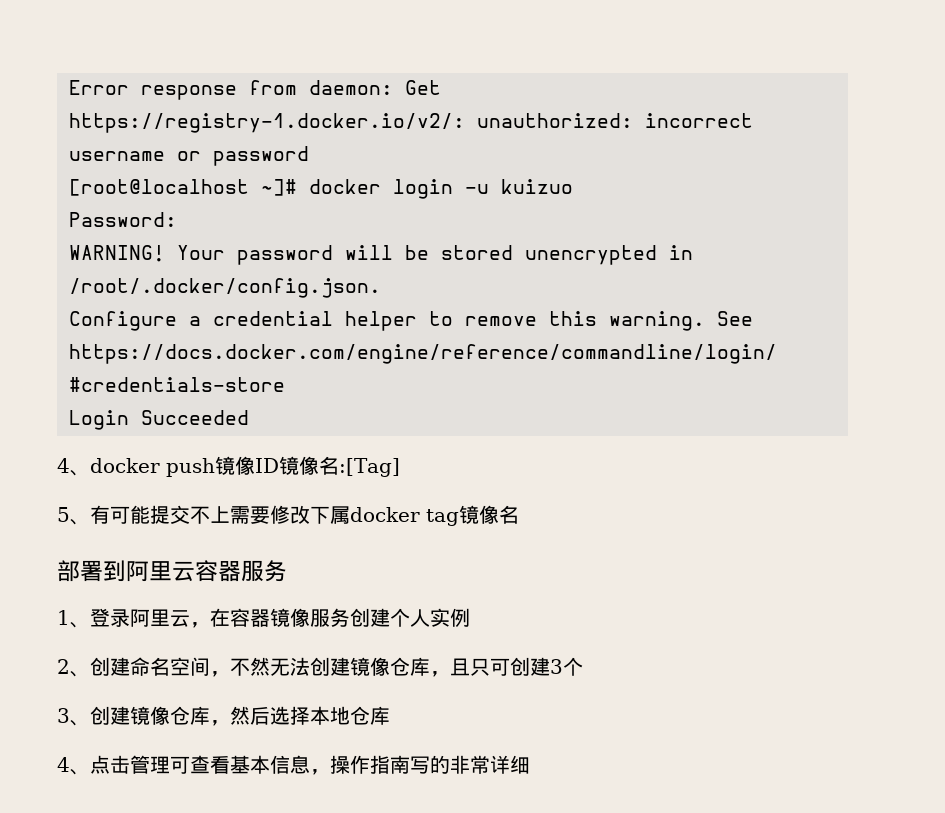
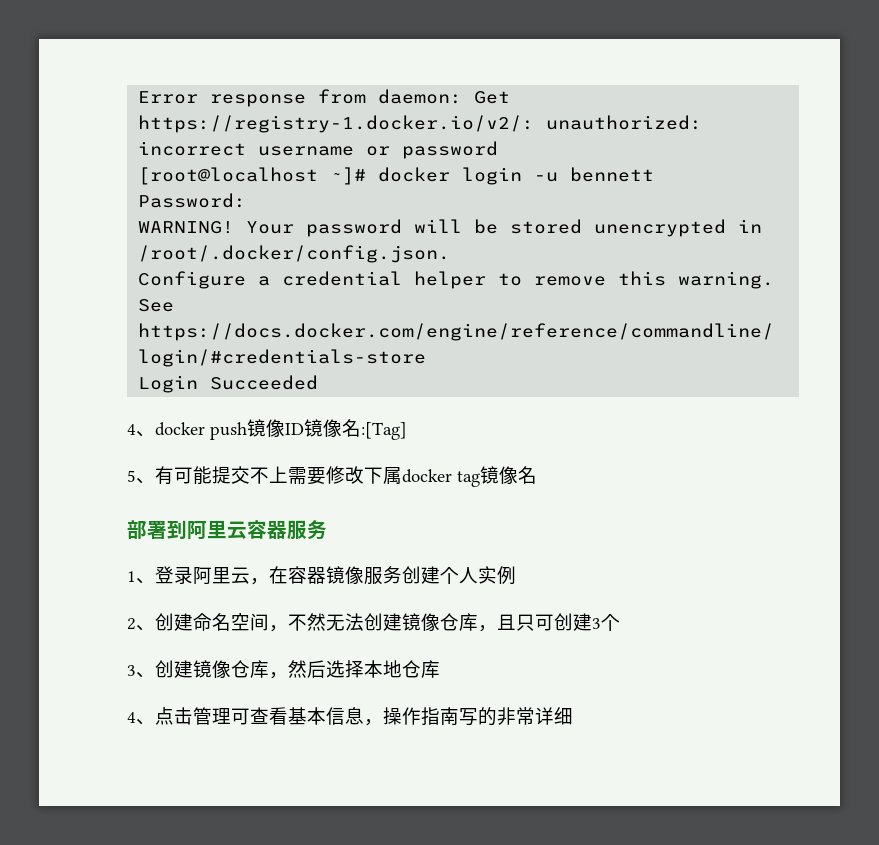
[501,179,573,194] kuizuo -> [570,167,655,182] bennett

